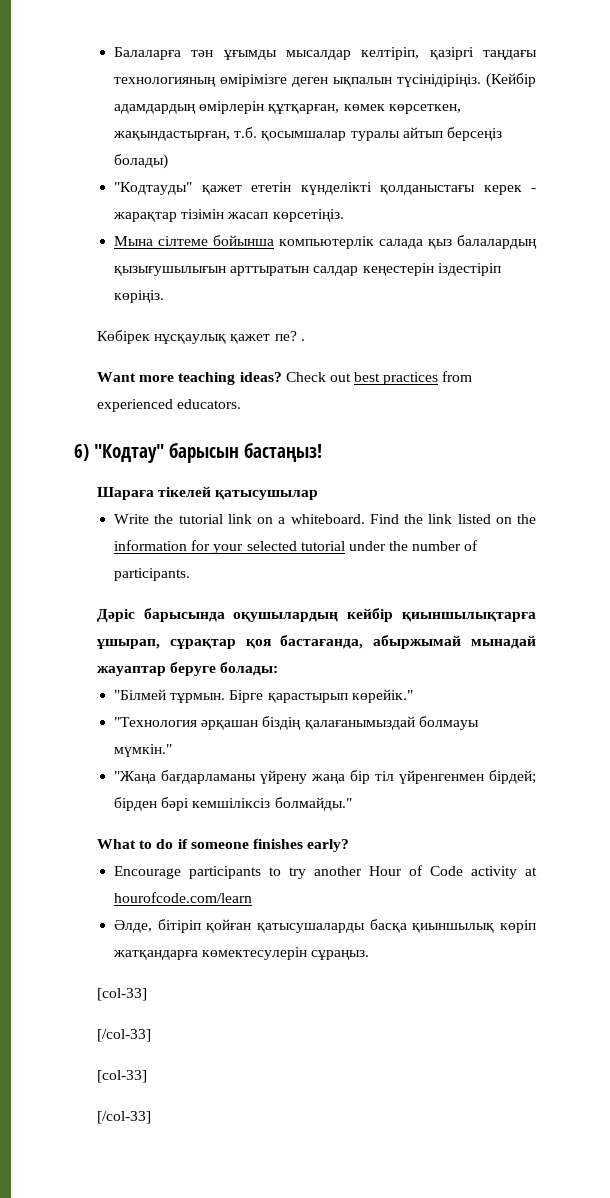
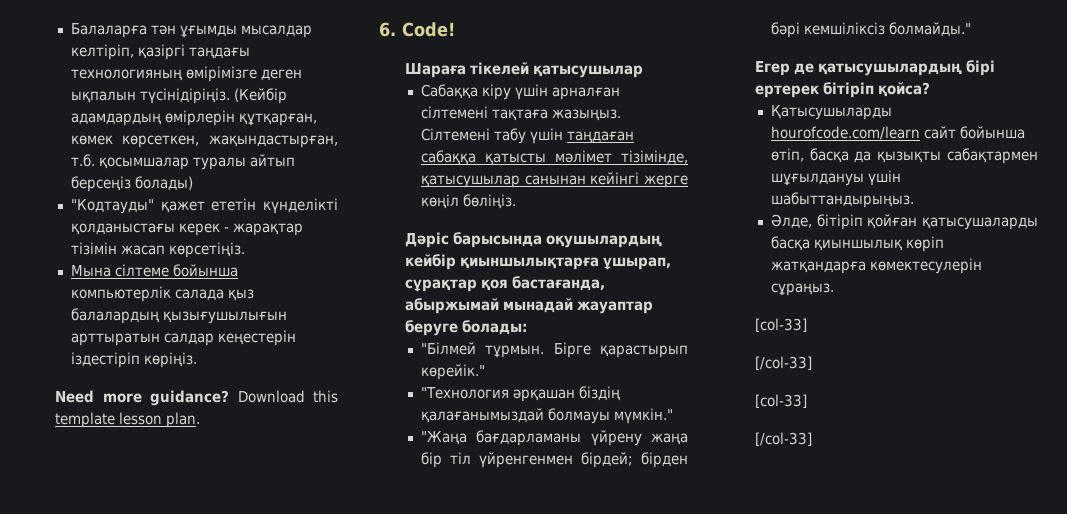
[96,330,305,344] [96,371,473,385] [96,399,242,412] [74,443,323,463] [96,486,319,500] [114,514,536,524] [114,540,479,554] [114,568,191,581] Көбірек нұсқаулық қажет пе? . // Want more teaching ideas? Check out best practices from experienced educators. // 6) "Кодтау" барысын бастаңыз! // Шараға тікелей қатысушылар // Write the tutorial link on a whiteboard. Find the link listed on the information for your selected tutorial under the number of participants. -> [55,390,338,406] [55,412,201,428] [379,22,455,37] [405,62,644,78] [420,84,620,100] [420,106,621,121] [420,128,634,144] [420,150,688,165] [420,172,688,188] [420,194,516,209] Need more guidance? Download this template lesson plan. // 6. Code! // Шараға тікелей қатысушылар // Сабаққа кіру үшін арналған сілтемені тақтаға жазыңыз. Сілтемені табу үшін таңдаған сабаққа қатысты мәлімет тізімінде, қатысушылар санынан кейінгі жерге көңіл бөліңіз.
[96,839,350,852] [114,865,537,879] [114,892,253,903] What to do if someone finishes early? // Encourage participants to try another Hour of Code activity at hourofcode.com/learn -> [755,60,996,76] [755,82,931,98] [770,105,892,120] [770,126,1025,140] [770,148,1038,164] [770,170,901,186] [770,192,914,208] Егер де қатысушылардың бірі ертерек бітіріп қойса? // Қатысушыларды hourofcode.com/learn сайт бойынша өтіп, басқа да қызықты сабақтармен шұғылдануы үшін шабыттандырыңыз.

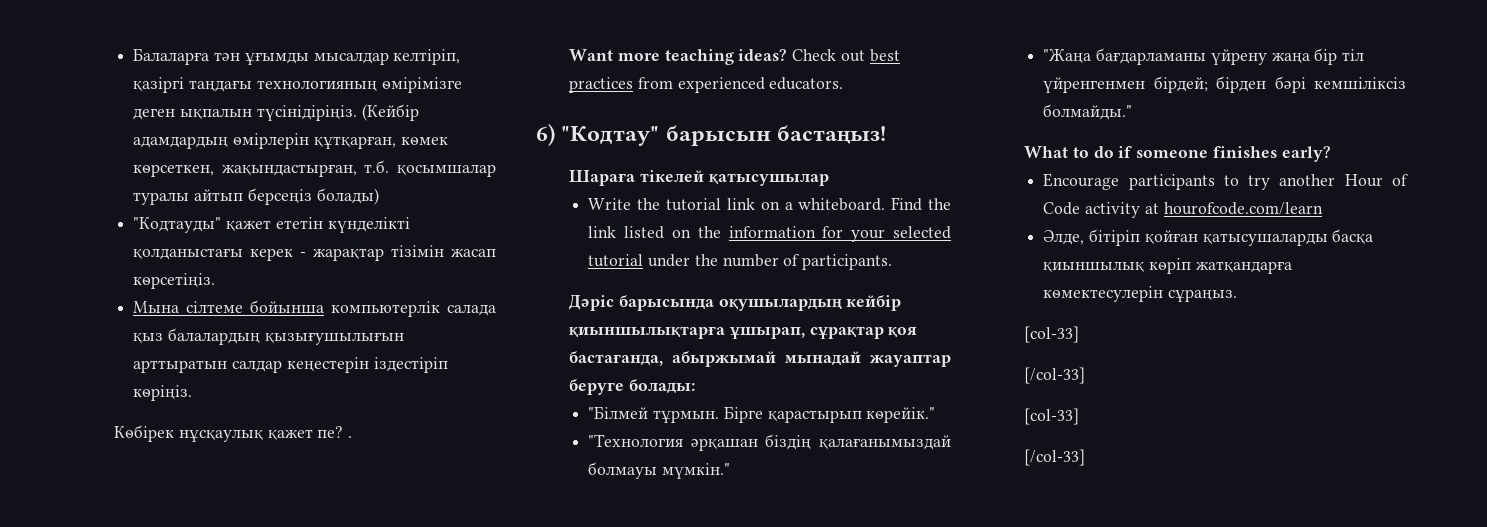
[55,390,338,406] [55,412,201,428] [379,22,455,37] [405,62,644,78] [420,84,620,100] [420,106,621,121] [420,128,634,144] [420,150,688,165] [420,172,688,188] [420,194,516,209] Need more guidance? Download this template lesson plan. // 6. Code! // Шараға тікелей қатысушылар // Сабаққа кіру үшін арналған сілтемені тақтаға жазыңыз. Сілтемені табу үшін таңдаған сабаққа қатысты мәлімет тізімінде, қатысушылар санынан кейінгі жерге көңіл бөліңіз. -> [114,425,353,442] [569,49,900,65] [569,77,844,93] [536,124,887,146] [569,170,829,186] [588,197,951,211] [588,226,951,242] [588,254,893,270] Көбірек нұсқаулық қажет пе? . // Want more teaching ideas? Check out best practices from experienced educators. // 6) "Кодтау" барысын бастаңыз! // Шараға тікелей қатысушылар // Write the tutorial link on a whiteboard. Find the link listed on the information for your selected tutorial under the number of participants.
[755,60,996,76] [755,82,931,98] [770,105,892,120] [770,126,1025,140] [770,148,1038,164] [770,170,901,186] [770,192,914,208] Егер де қатысушылардың бірі ертерек бітіріп қойса? // Қатысушыларды hourofcode.com/learn сайт бойынша өтіп, басқа да қызықты сабақтармен шұғылдануы үшін шабыттандырыңыз. -> [1024,146,1331,162] [1043,173,1408,190] [1043,202,1323,218] What to do if someone finishes early? // Encourage participants to try another Hour of Code activity at hourofcode.com/learn

